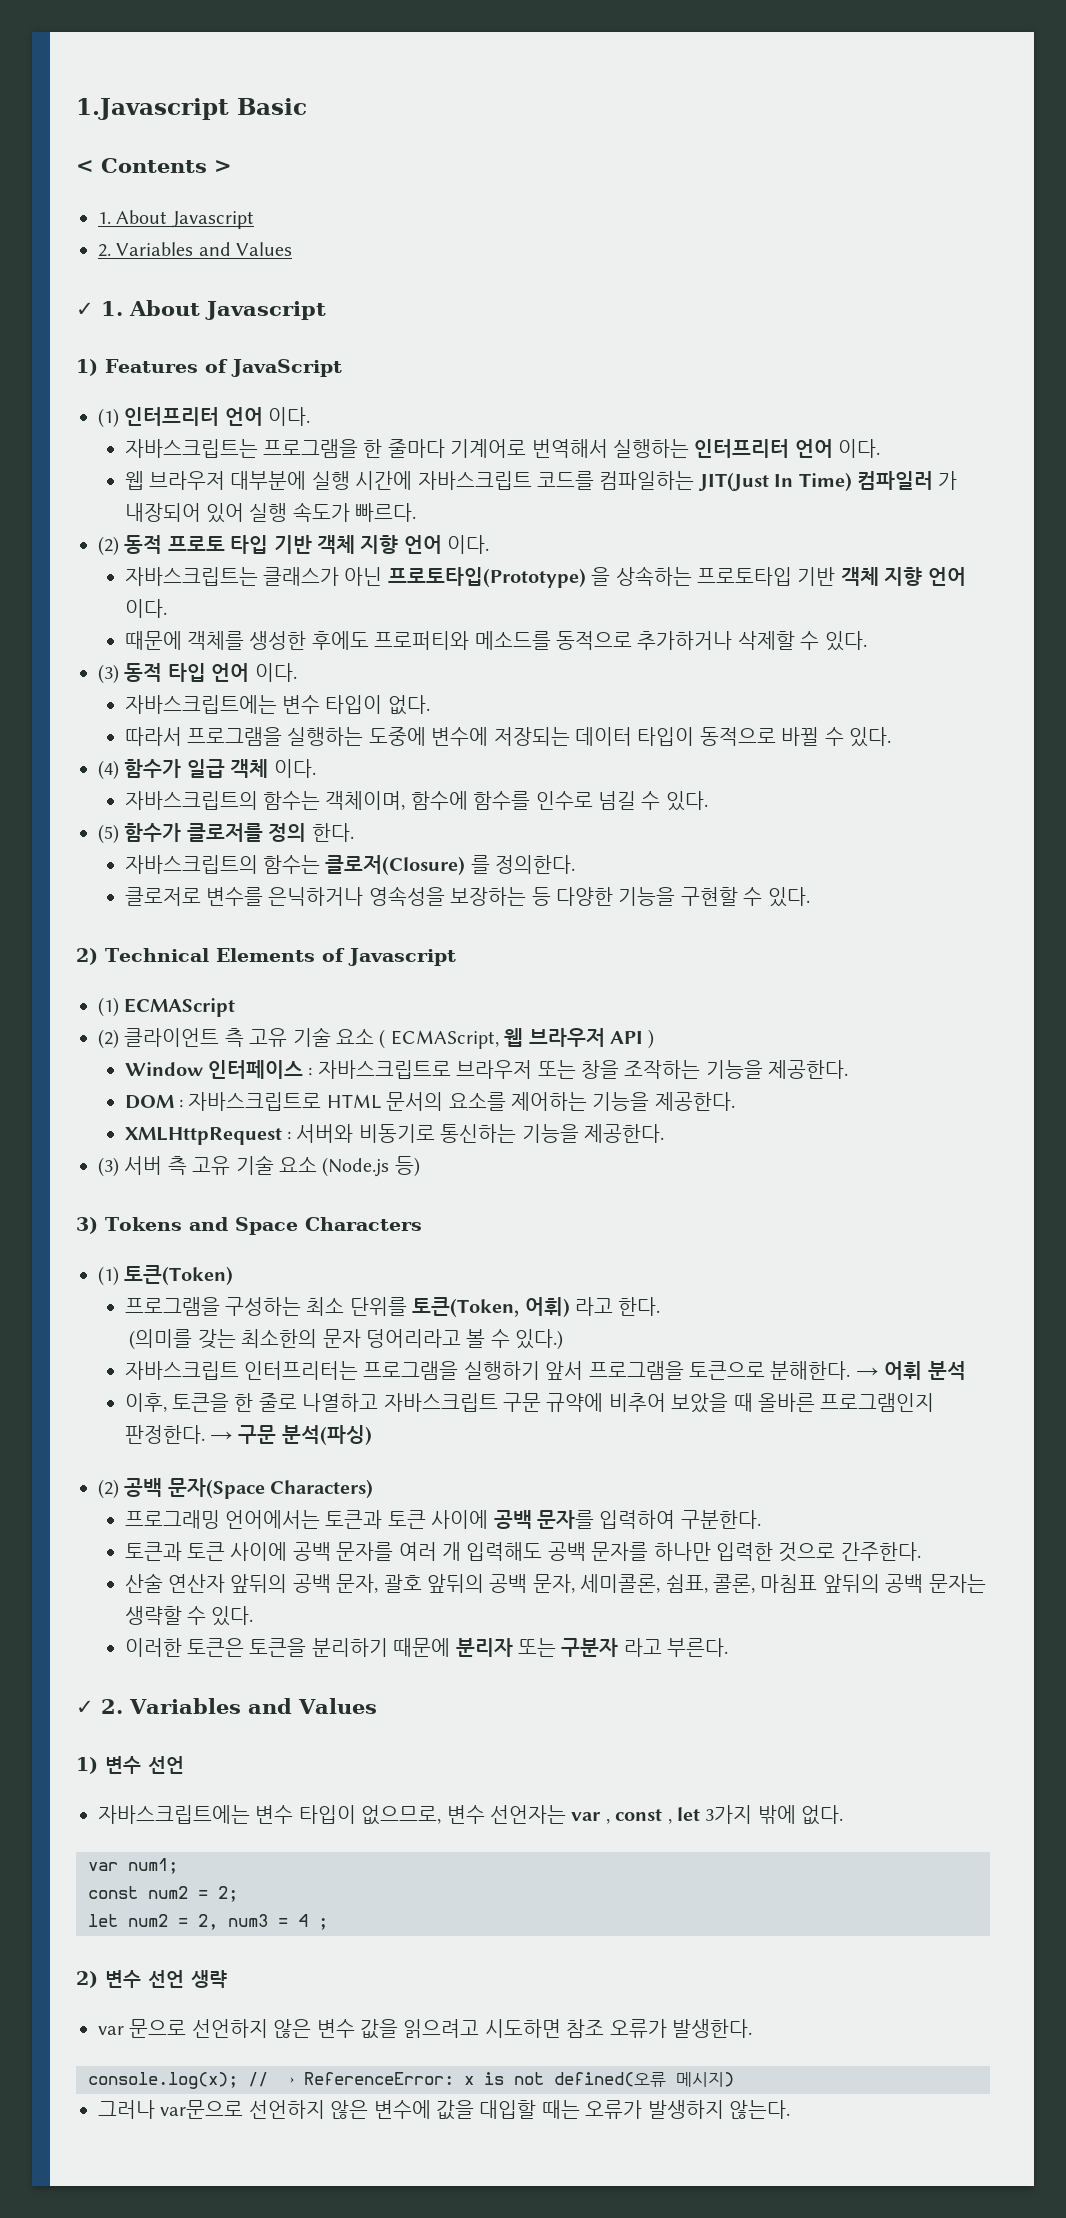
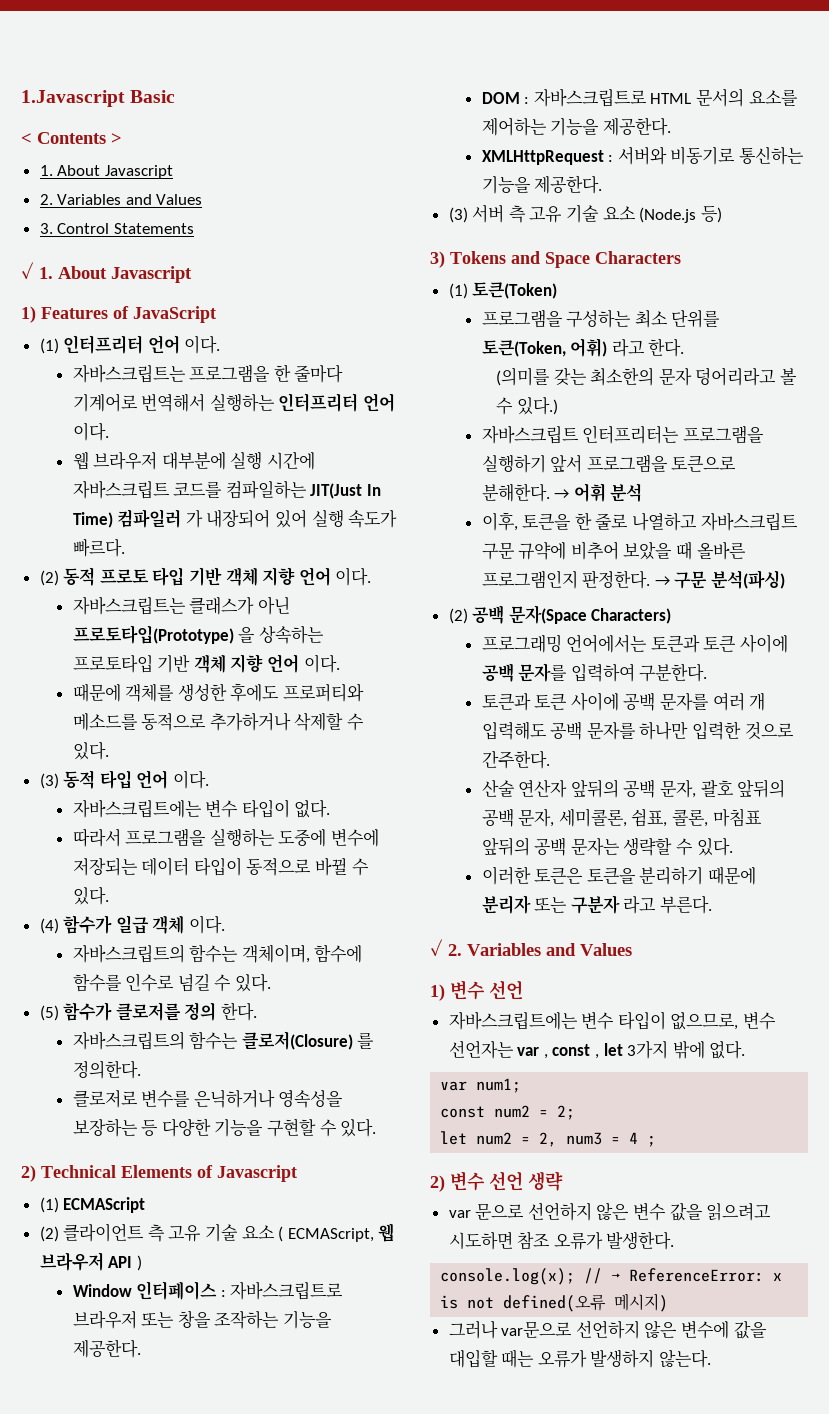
(293, 249) none -> [39,223,194,234] // 3. Control Statements

